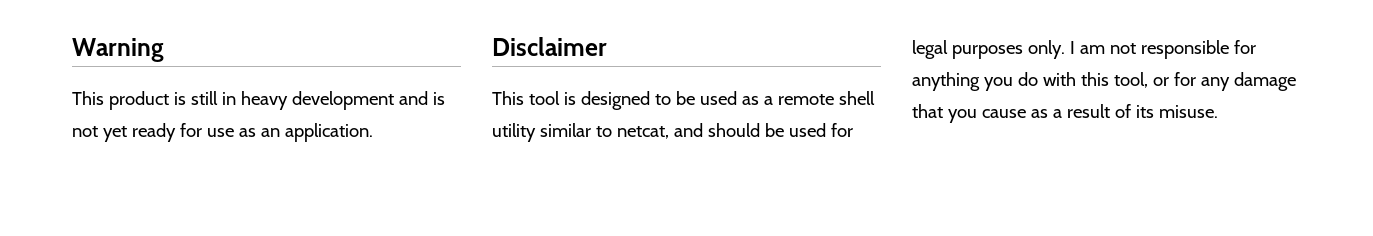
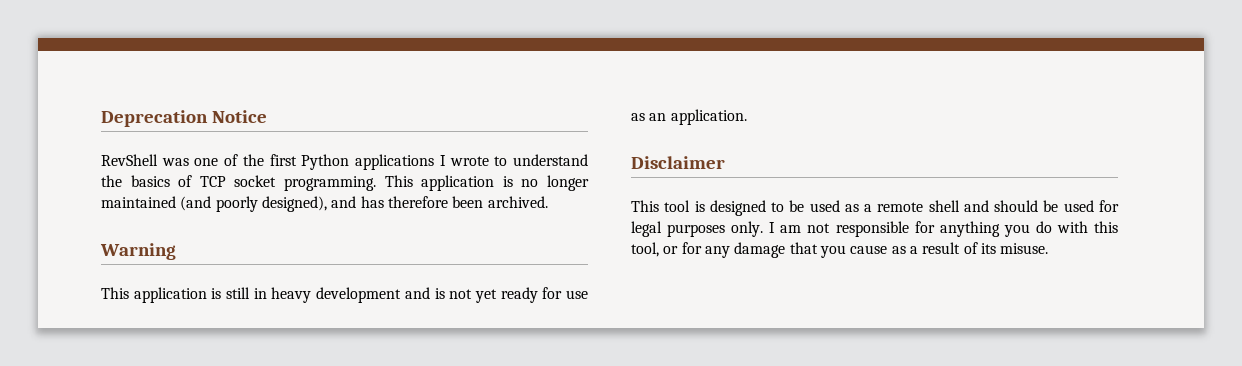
(72, 50) none -> [101,110,267,127] [101,154,588,170] [101,175,590,191] [101,196,548,212] Deprecation Notice // RevShell was one of the first Python applications I wrote to understand the basics of TCP socket programming. This application is no longer maintained (and poorly designed), and has therefore been archived. //
[108,91,169,110] product -> [133,287,207,303] application
[492,123,669,142] utility similar to netcat, -> (960, 206) none

